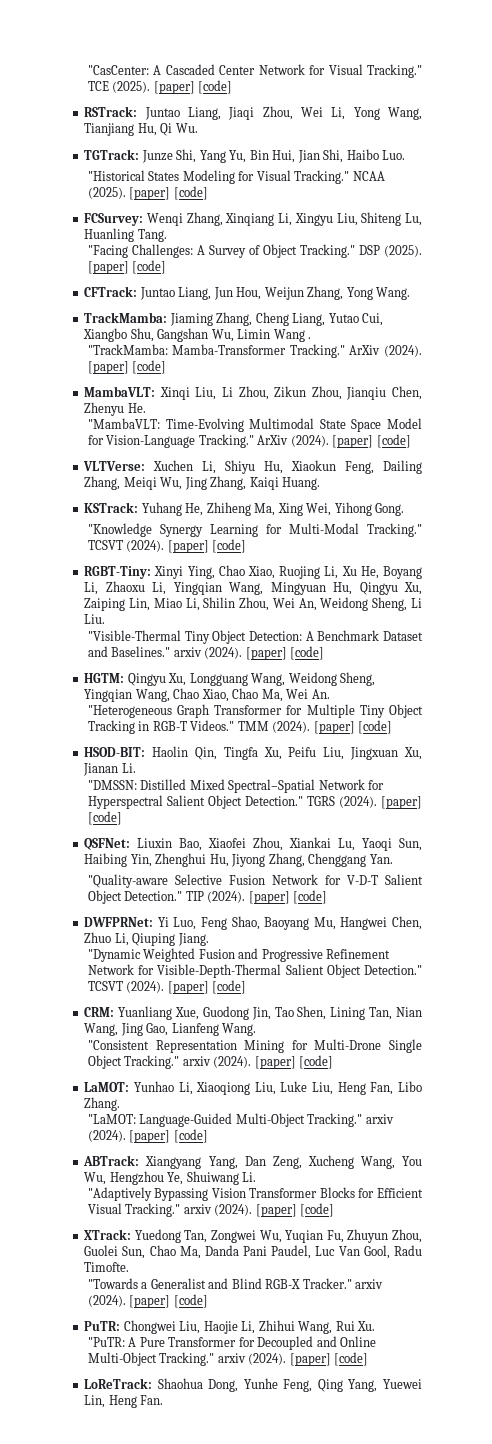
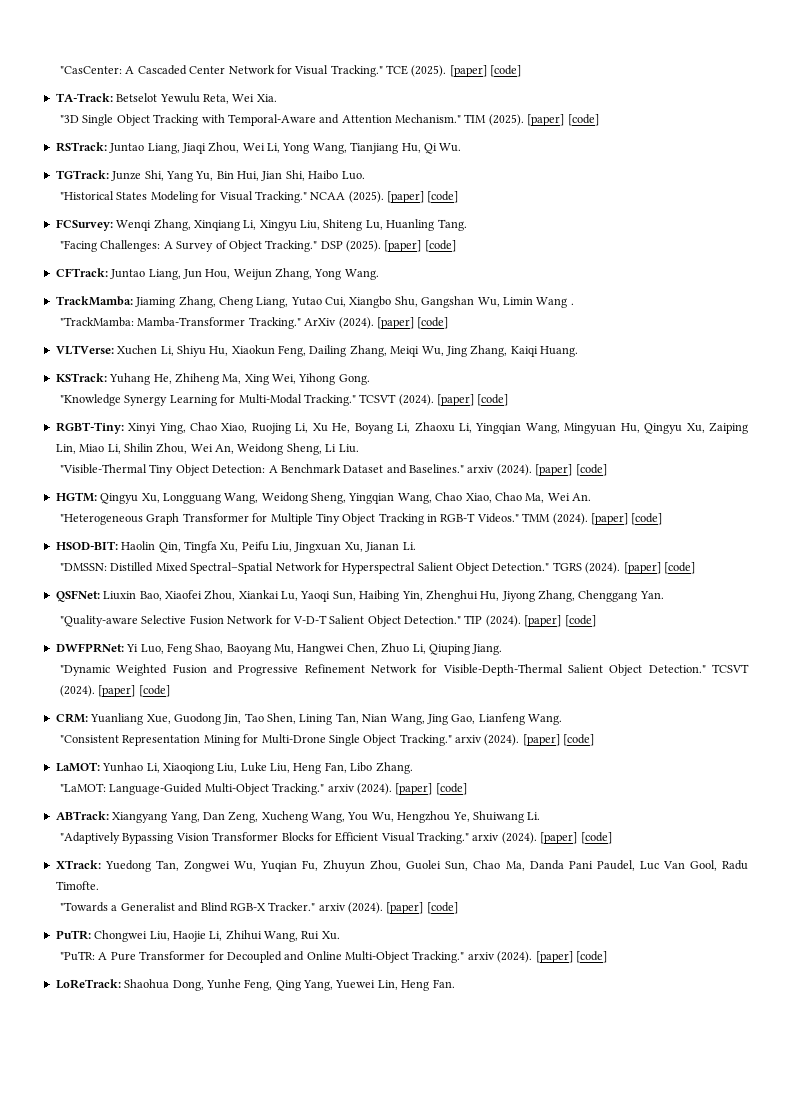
(233, 87) none -> [55,93,277,104] [60,114,599,126] // TA-Track: Betselot Yewulu Reta, Wei Xia. // "3D Single Object Tracking with Temporal-Aware and Attention Mechanism." TIM (2025). [paper] [code]
[84,386,422,400] [84,402,146,416] [87,418,422,432] [87,434,411,448] // MambaVLT: Xinqi Liu, Li Zhou, Zikun Zhou, Jianqiu Chen, Zhenyu He. // "MambaVLT: Time-Evolving Multimodal State Space Model for Vision-Language Tracking." ArXiv (2024). [paper] [code] -> (449, 323) none

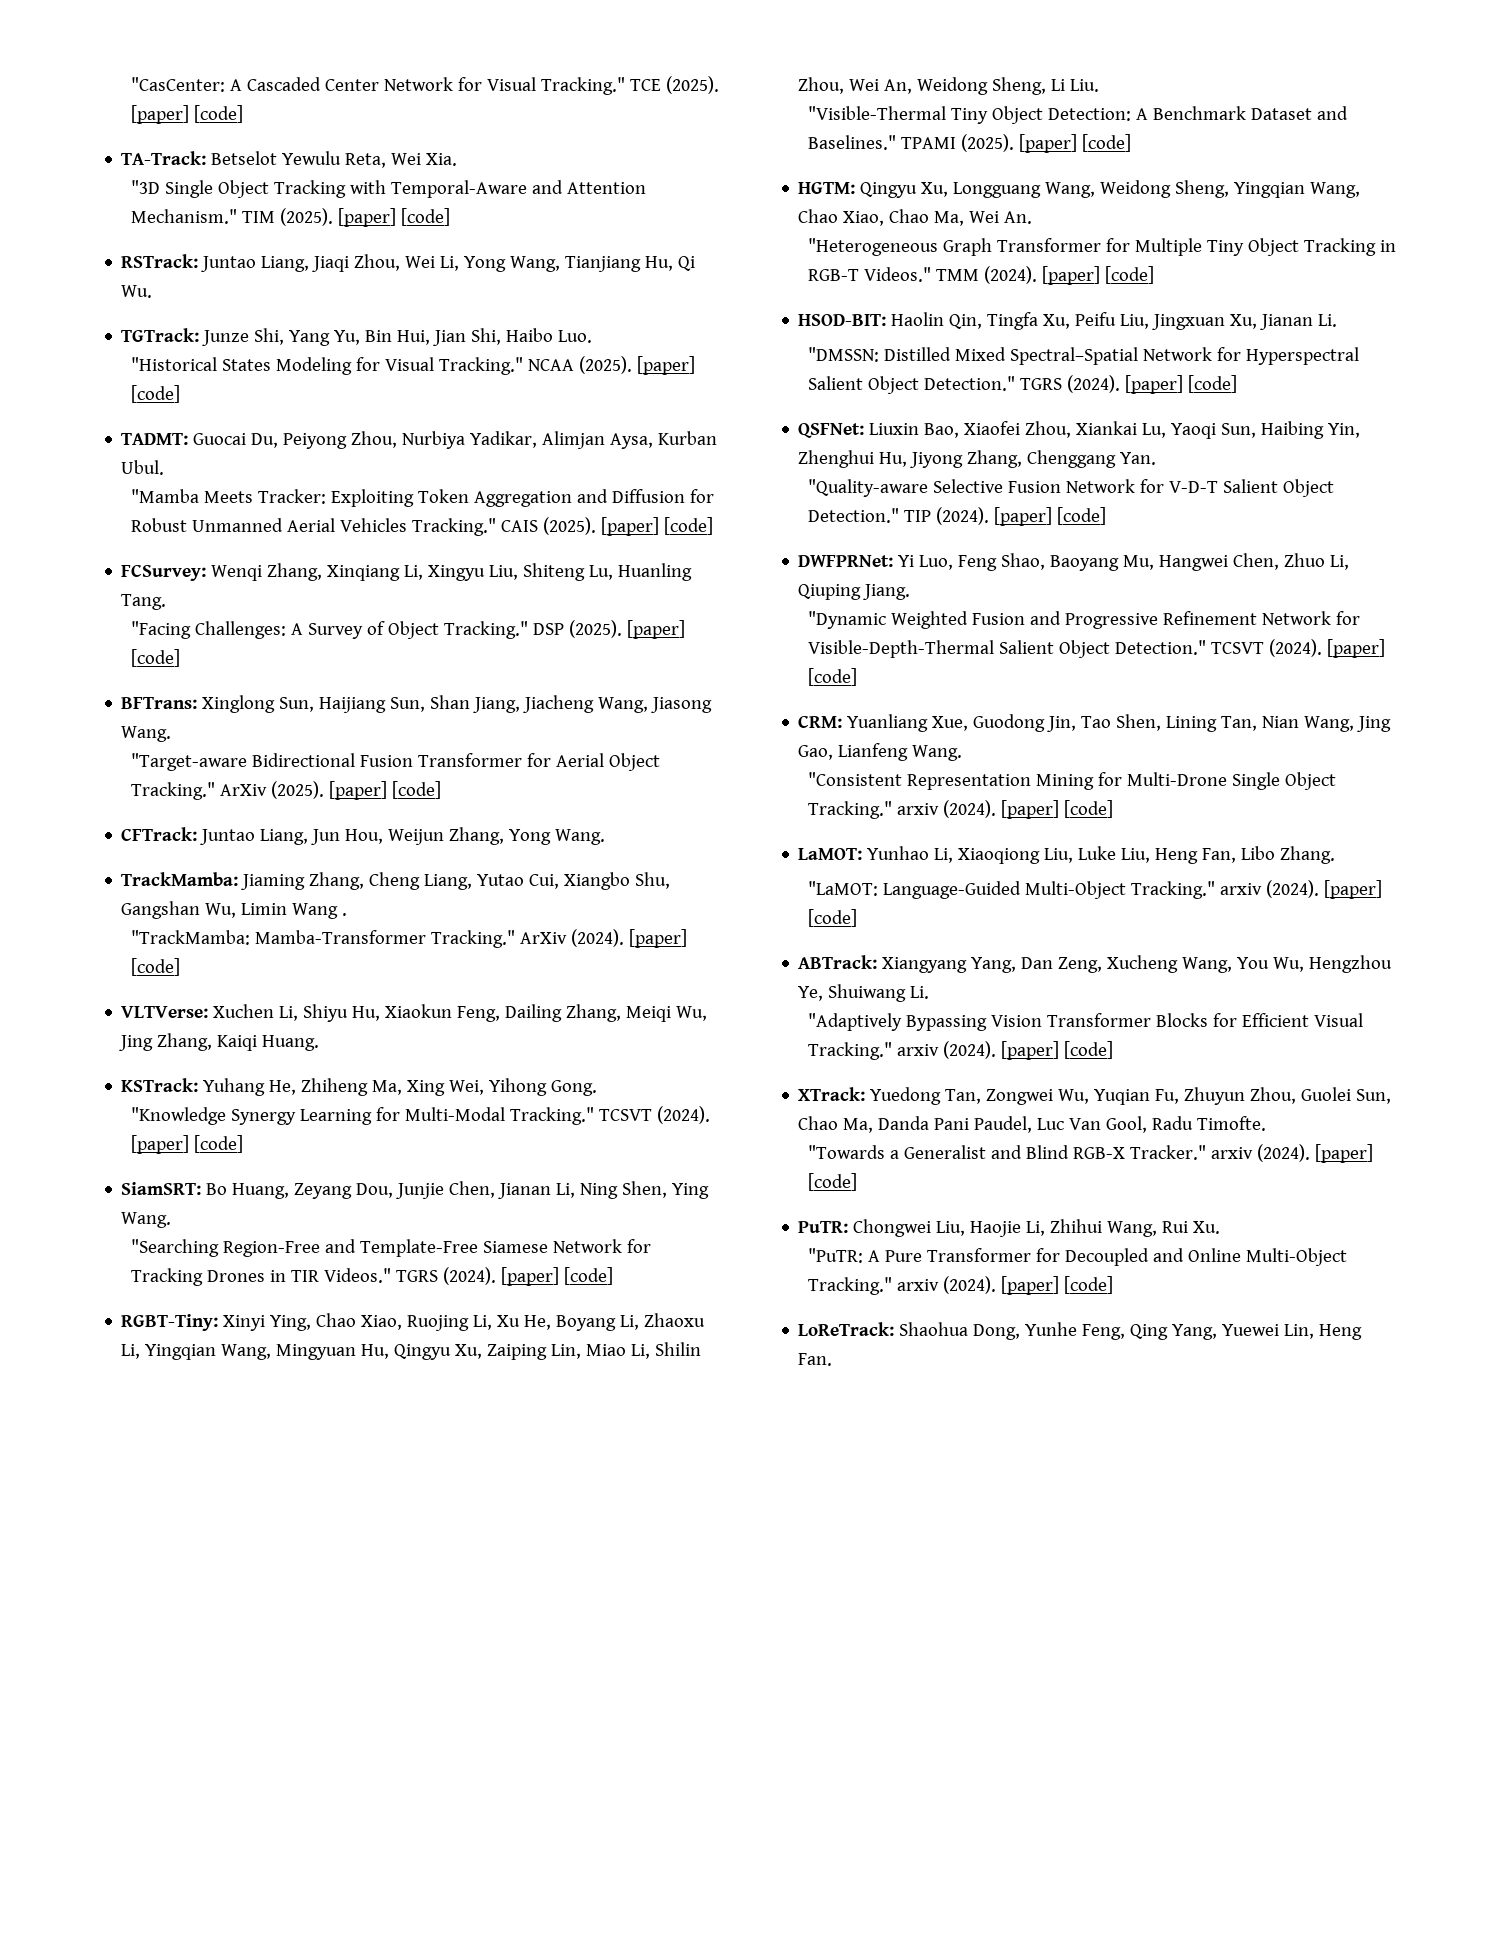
(459, 197) none -> [121,431,718,449] [121,460,165,475] [131,489,715,507] [131,517,714,536] // TADMT: Guocai Du, Peiyong Zhou, Nurbiya Yadikar, Alimjan Aysa, Kurban Ubul. // "Mamba Meets Tracker: Exploiting Token Aggregation and Diffusion for Robust Unmanned Aerial Vehicles Tracking." CAIS (2025). [paper] [code]
(456, 246) none -> [121,695,713,713] [121,726,172,742] [131,753,661,771] [131,781,442,800] // BFTrans: Xinglong Sun, Haijiang Sun, Shan Jiang, Jiacheng Wang, Jiasong Wang. // "Target-aware Bidirectional Fusion Transformer for Aerial Object Tracking." ArXiv (2025). [paper] [code]
(509, 400) none -> [121,1181,710,1199] [121,1212,172,1228] [131,1239,652,1257] [131,1267,614,1286] // SiamSRT: Bo Huang, Zeyang Dou, Junjie Chen, Jianan Li, Ning Shen, Ying Wang. // "Searching Region-Free and Template-Free Siamese Network for Tracking Drones in TIR Videos." TGRS (2024). [paper] [code]
[467,464,532,476] arxiv (2024). -> [901,134,1015,152] TPAMI (2025).

